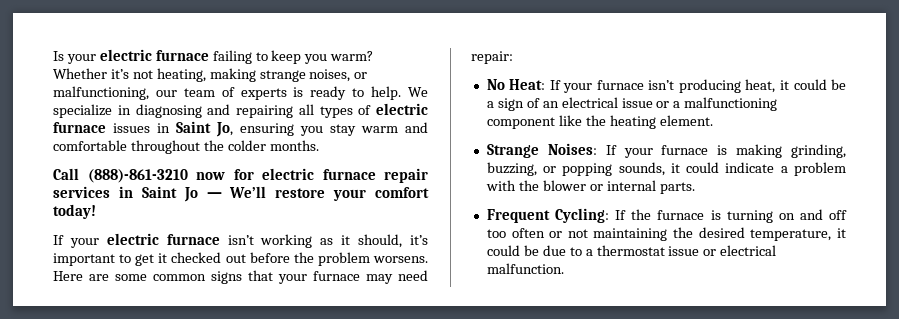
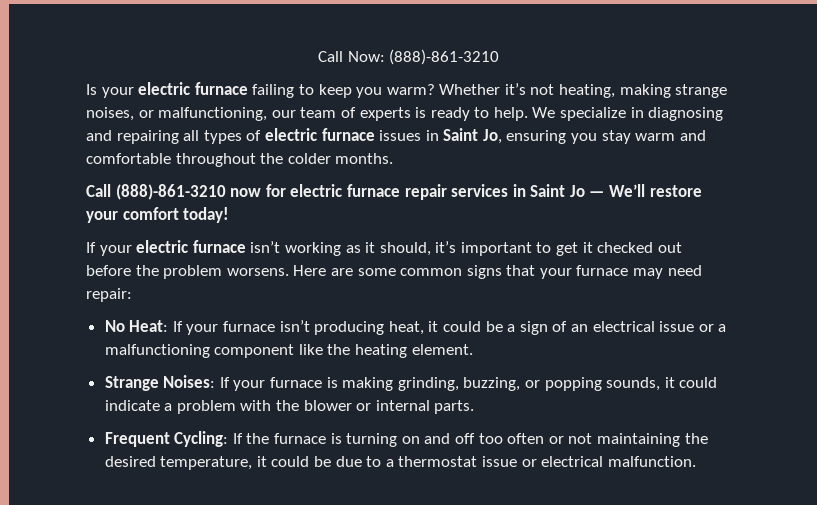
(53, 56) none -> [317,49,500,65] Call Now: (888)-861-3210 //

